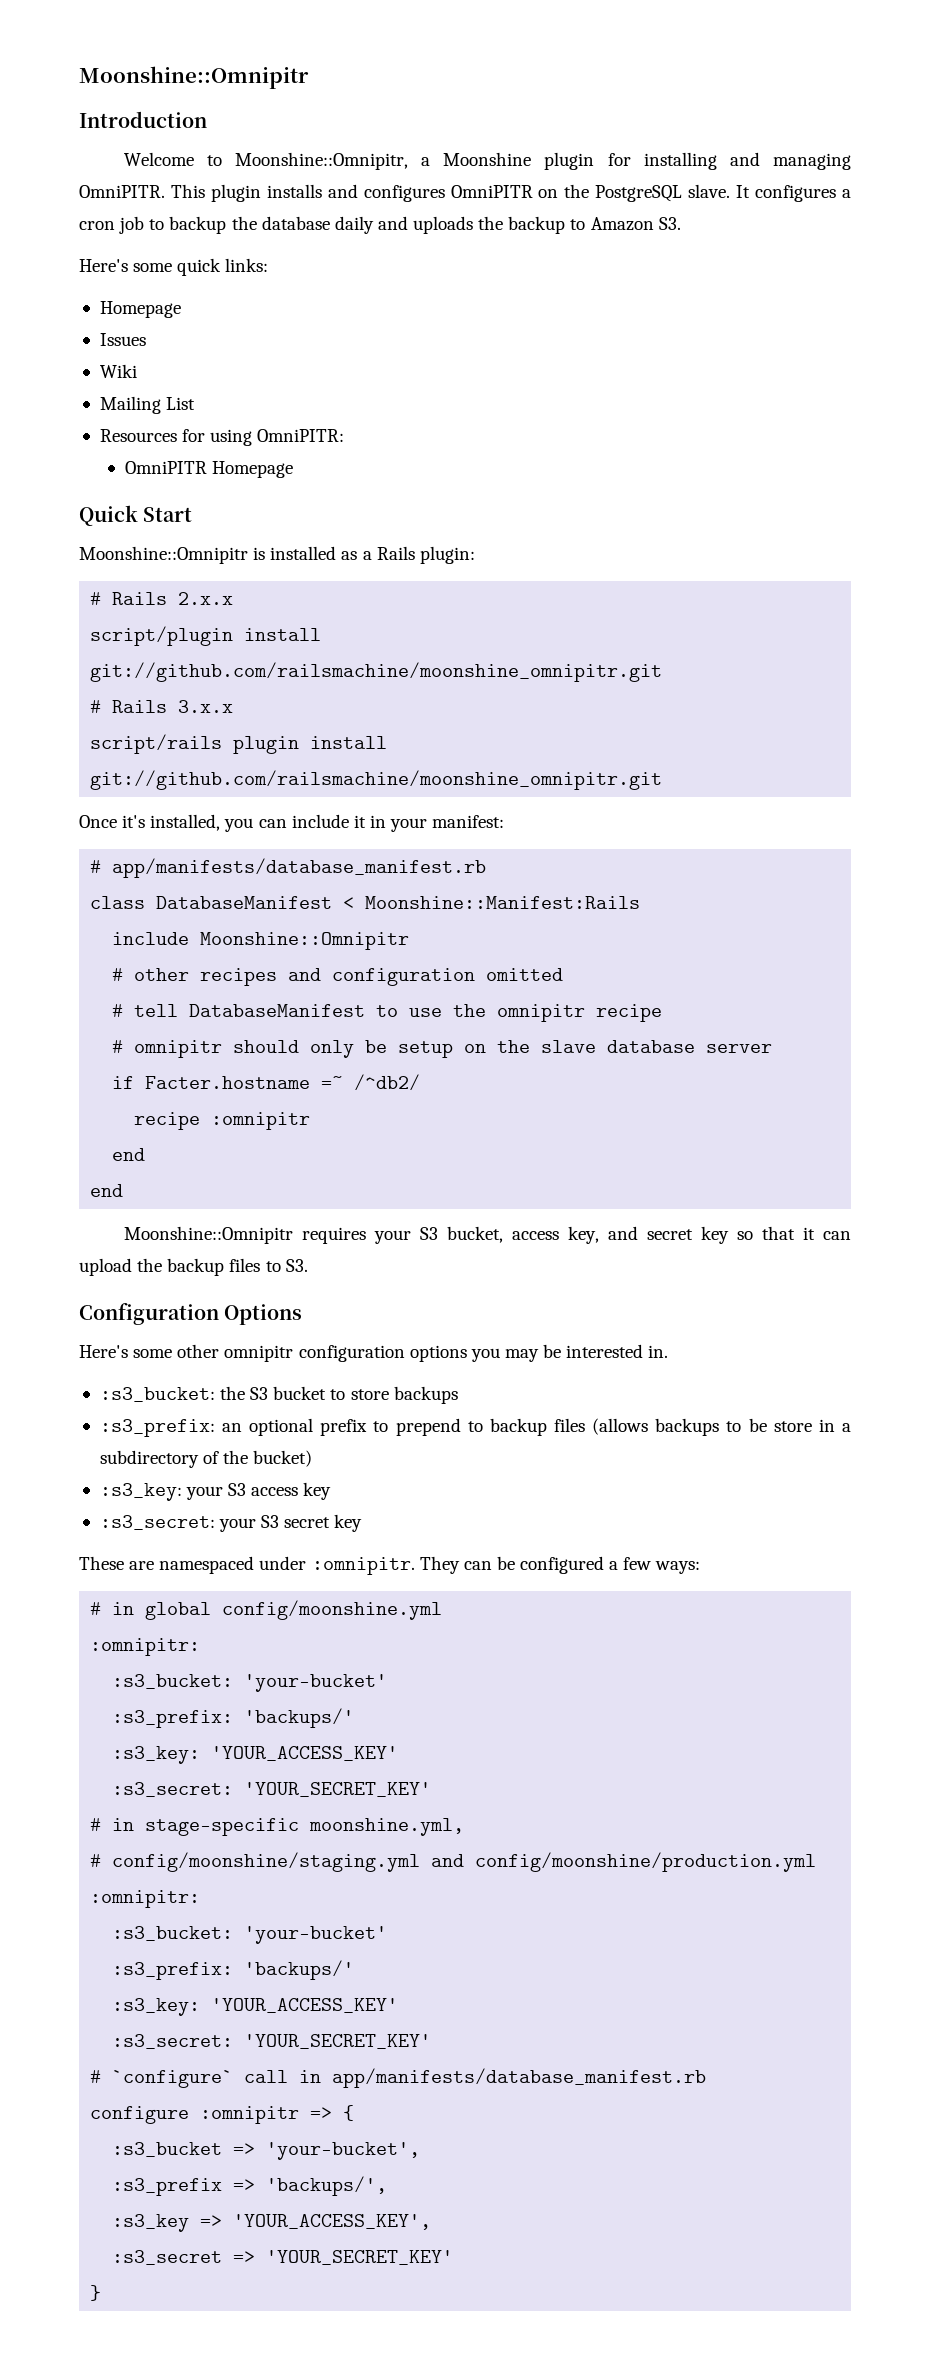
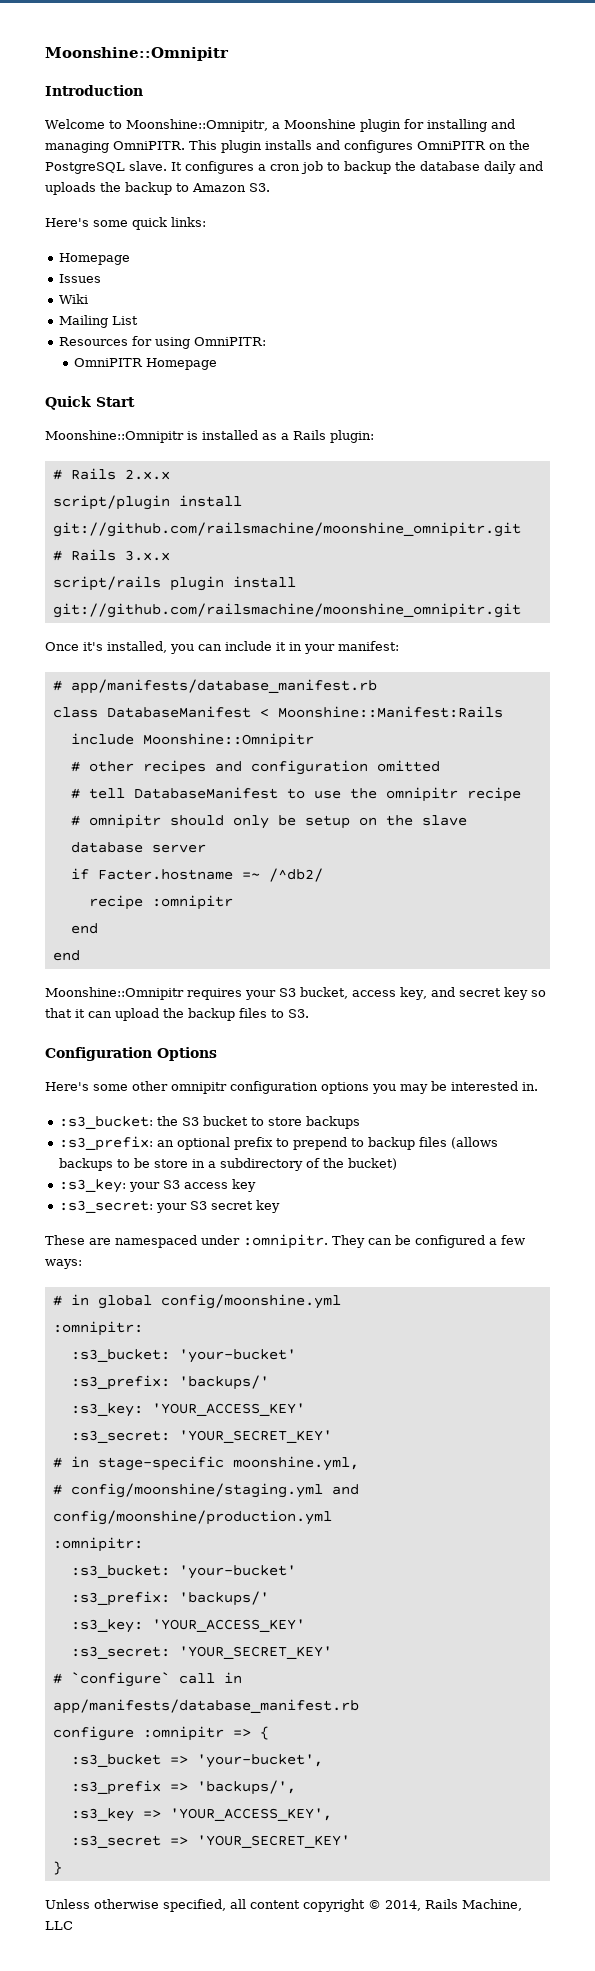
(102, 2293) none -> [45,1899,522,1912] [45,1921,73,1930] // Unless otherwise specified, all content copyright © 2014, Rails Machine, LLC

